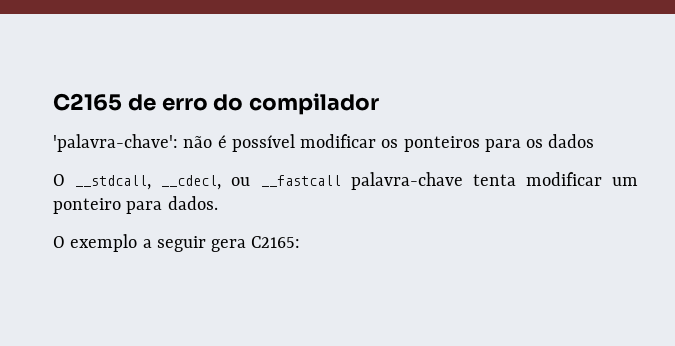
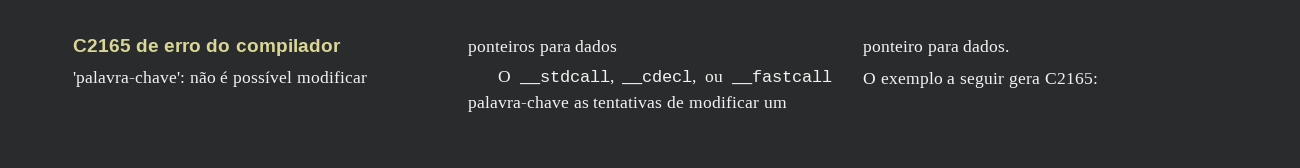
[381,139,399,148] os -> (367, 77) none
[526,139,544,148] os -> (571, 50) none
[472,174,516,186] tenta -> [573,96,685,108] as tentativas de

